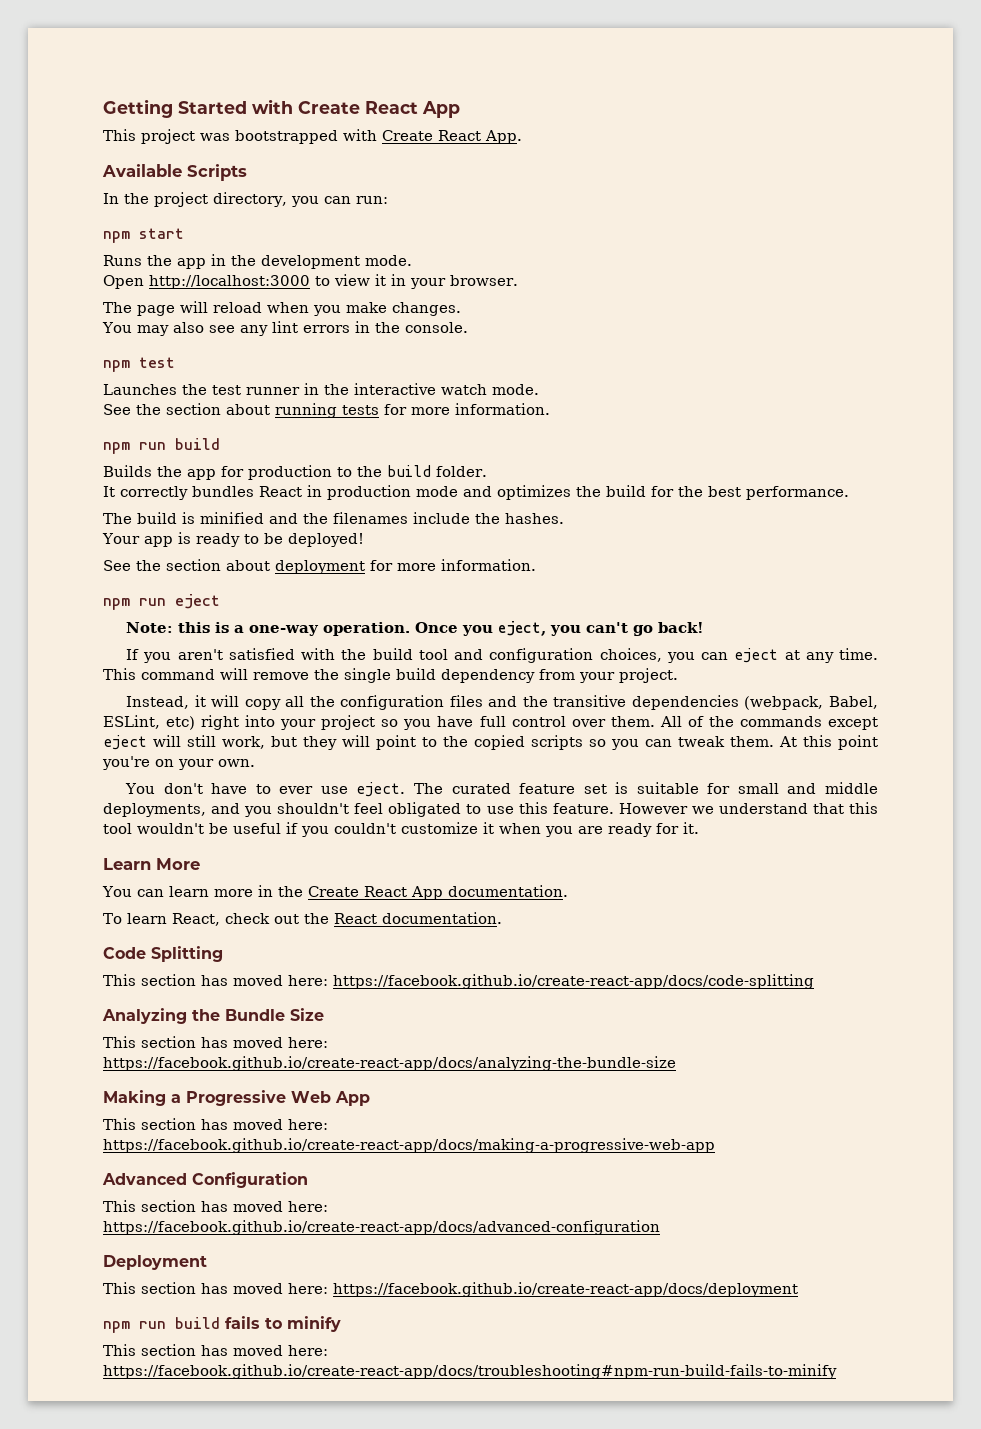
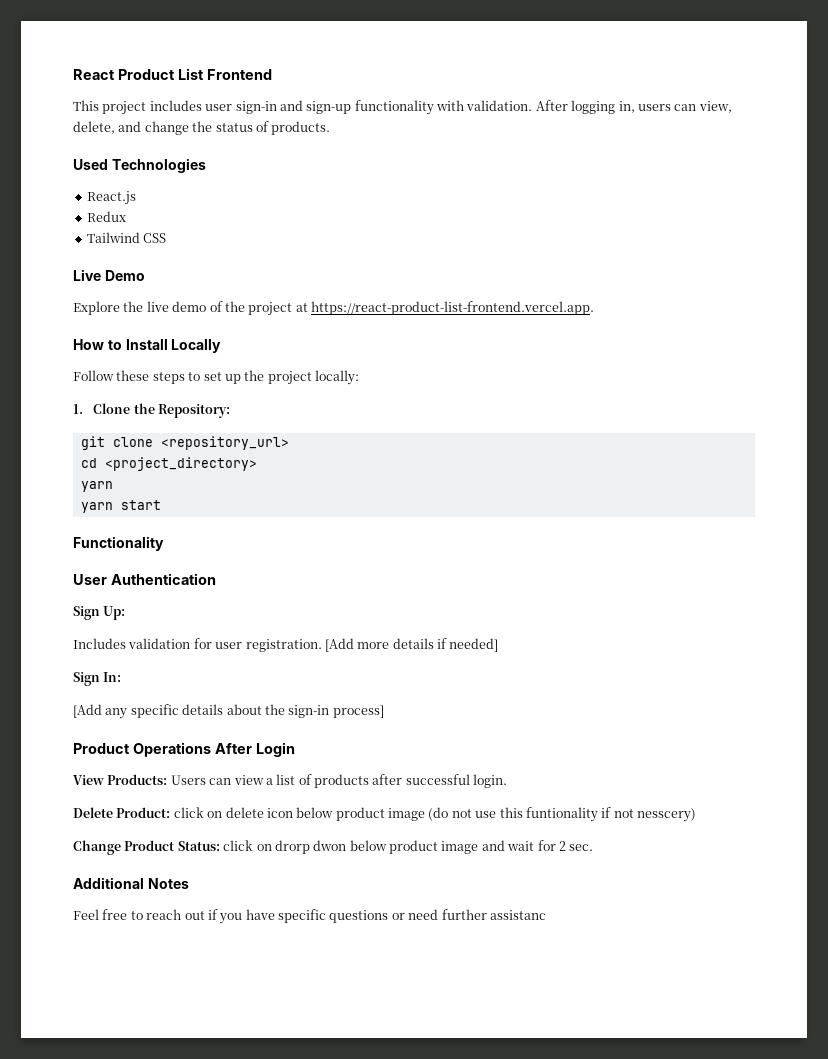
[103,99,460,118] [103,129,522,144] [102,164,247,181] [103,192,388,207] [103,228,184,243] [103,254,412,269] [103,274,518,289] [103,301,461,316] [102,321,468,336] [103,357,175,372] [103,383,539,395] [103,403,550,418] [103,438,220,454] [103,465,487,480] [103,485,849,500] [103,512,564,524] [102,532,364,547] [103,559,536,574] [103,594,220,610] [126,621,705,636] [126,648,878,663] [103,668,678,683] [126,695,878,710] [103,715,878,730] [103,735,878,750] [102,756,255,770] [125,782,878,797] [103,802,878,817] [103,822,699,837] [103,858,200,870] [102,885,568,900] [103,912,502,926] [103,946,223,962] [103,974,814,989] [102,1008,324,1024] [103,1036,328,1048] [103,1056,676,1071] [103,1090,370,1106] [103,1118,328,1130] [103,1138,715,1153] [102,1172,308,1188] [103,1200,328,1212] [103,1220,660,1235] [103,1255,207,1270] [103,1282,798,1297] [103,1316,341,1333] [103,1344,328,1356] [103,1364,837,1379] Getting Started with Create React App // This project was bootstrapped with Create React App. // Available Scripts // In the project directory, you can run: // npm start // Runs the app in the development mode. // Open http://localhost:3000 to view it in your browser. // The page will reload when you make changes. // You may also see any lint errors in the console. // npm test // Launches the test runner in the interactive watch mode. // See the section about running tests for more information. // npm run build // Builds the app for production to the build folder. // It correctly bundles React in production mode and optimizes the build for the best performance. // The build is minified and the filenames include the hashes. // Your app is ready to be deployed! // See the section about deployment for more information. // npm run eject // Note: this is a one-way operation. Once you eject, you can't go back! // If you aren't satisfied with the build tool and configuration choices, you can eject at any time. This command will remove the single build dependency from your project. // Instead, it will copy all the configuration files and the transitive dependencies (webpack, Babel, ESLint, etc) right into your project so you have full control over them. All of the commands except eject will still work, but they will point to the copied scripts so you can tweak them. At this point you're on your own. // You don't have to ever use eject. The curated feature set is suitable for small and middle deployments, and you shouldn't feel obligated to use this feature. However we understand that this tool wouldn't be useful if you couldn't customize it when you are ready for it. // Learn More // You can learn more in the Create React App documentation. // To learn React, check out the React documentation. // Code Splitting // This section has moved here: https://facebook.github.io/create-react-app/docs/code-splitting // Analyzing the Bundle Size // This section has moved here: https://facebook.github.io/create-react-app/docs/analyzing-the-bundle-size // Making a Progressive Web App // This section has moved here: https://facebook.github.io/create-react-app/docs/making-a-progressive-web-app // Advanced Configuration // This section has moved here: https://facebook.github.io/create-react-app/docs/advanced-configuration // Deployment // This section has moved here: https://facebook.github.io/create-react-app/docs/deployment // npm run build fails to minify // This section has moved here: https://facebook.github.io/create-react-app/docs/troubleshooting#npm-run-build-fails-to-minify -> [73,68,272,80] [73,100,732,115] [73,121,331,135] [73,158,206,173] [86,191,136,205] [86,211,126,222] [86,232,167,243] [73,269,145,281] [73,301,594,316] [73,339,222,353] [73,370,359,385] [73,403,230,418] [80,436,289,450] [80,457,257,471] [80,481,113,492] [80,500,161,513] [73,536,164,551] [73,573,216,585] [73,606,126,620] [73,638,499,652] [73,672,122,686] [73,704,384,719] [73,742,295,757] [73,774,508,788] [73,807,696,822] [73,840,594,855] [73,877,189,889] [73,909,546,924] React Product List Frontend // This project includes user sign-in and sign-up functionality with validation. After logging in, users can view, delete, and change the status of products. // Used Technologies // React.js // Redux // Tailwind CSS // Live Demo // Explore the live demo of the project at https://react-product-list-frontend.vercel.app. // How to Install Locally // Follow these steps to set up the project locally: // 1. Clone the Repository: // git clone <repository_url> // cd <project_directory> // yarn // yarn start // Functionality // User Authentication // Sign Up: // Includes validation for user registration. [Add more details if needed] // Sign In: // [Add any specific details about the sign-in process] // Product Operations After Login // View Products: Users can view a list of products after successful login. // Delete Product: click on delete icon below product image (do not use this funtionality if not nesscery) // Change Product Status: click on drorp dwon below product image and wait for 2 sec. // Additional Notes // Feel free to reach out if you have specific questions or need further assistanc

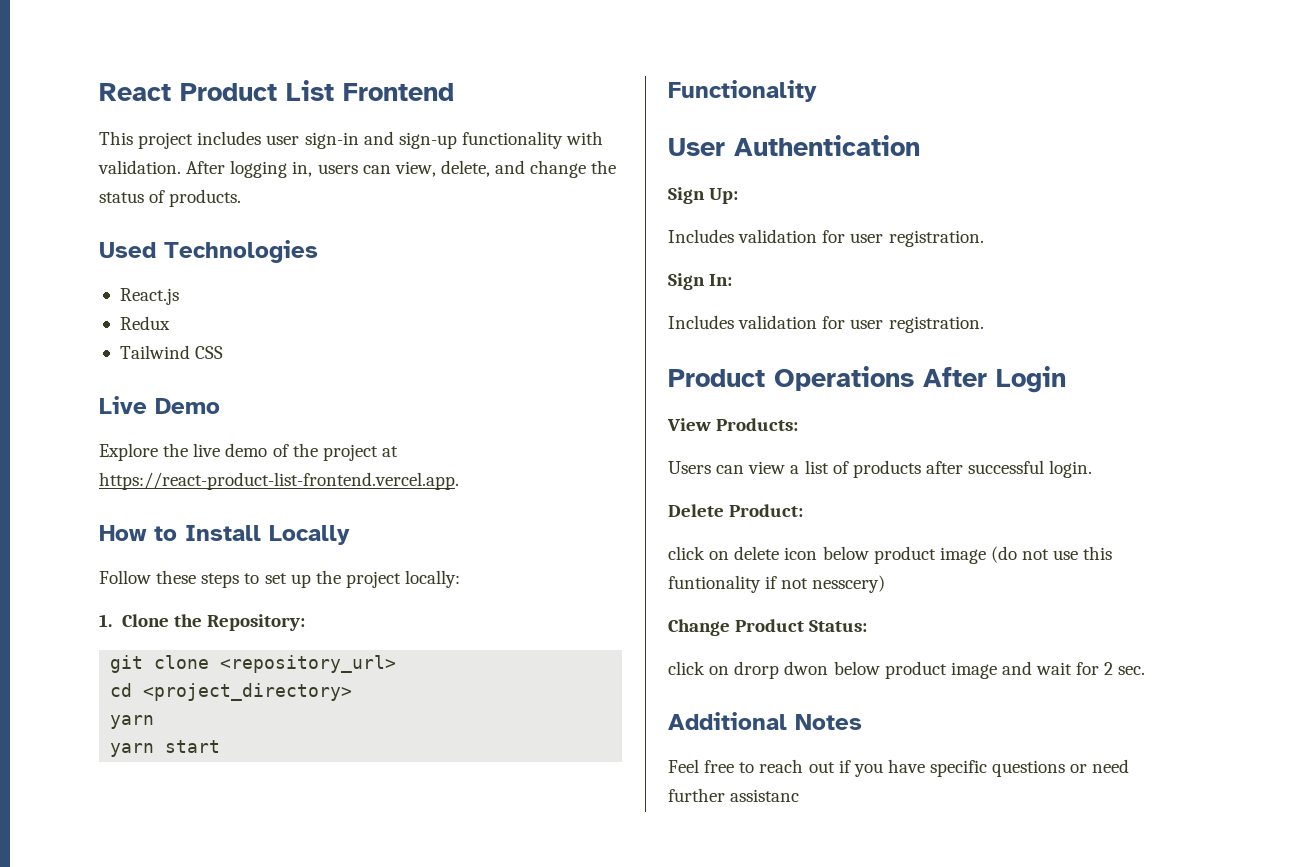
[324,638,499,652] [73,672,122,686] [73,704,384,719] [Add more details if needed] // Sign In: // [Add any specific details about the sign-in process] -> [668,273,733,290] [668,315,984,333] // Sign In: // Includes validation for user registration.
(168, 779) none -> (799, 424) //
(171, 812) none -> (804, 510) //
(220, 846) none -> (868, 626) //

